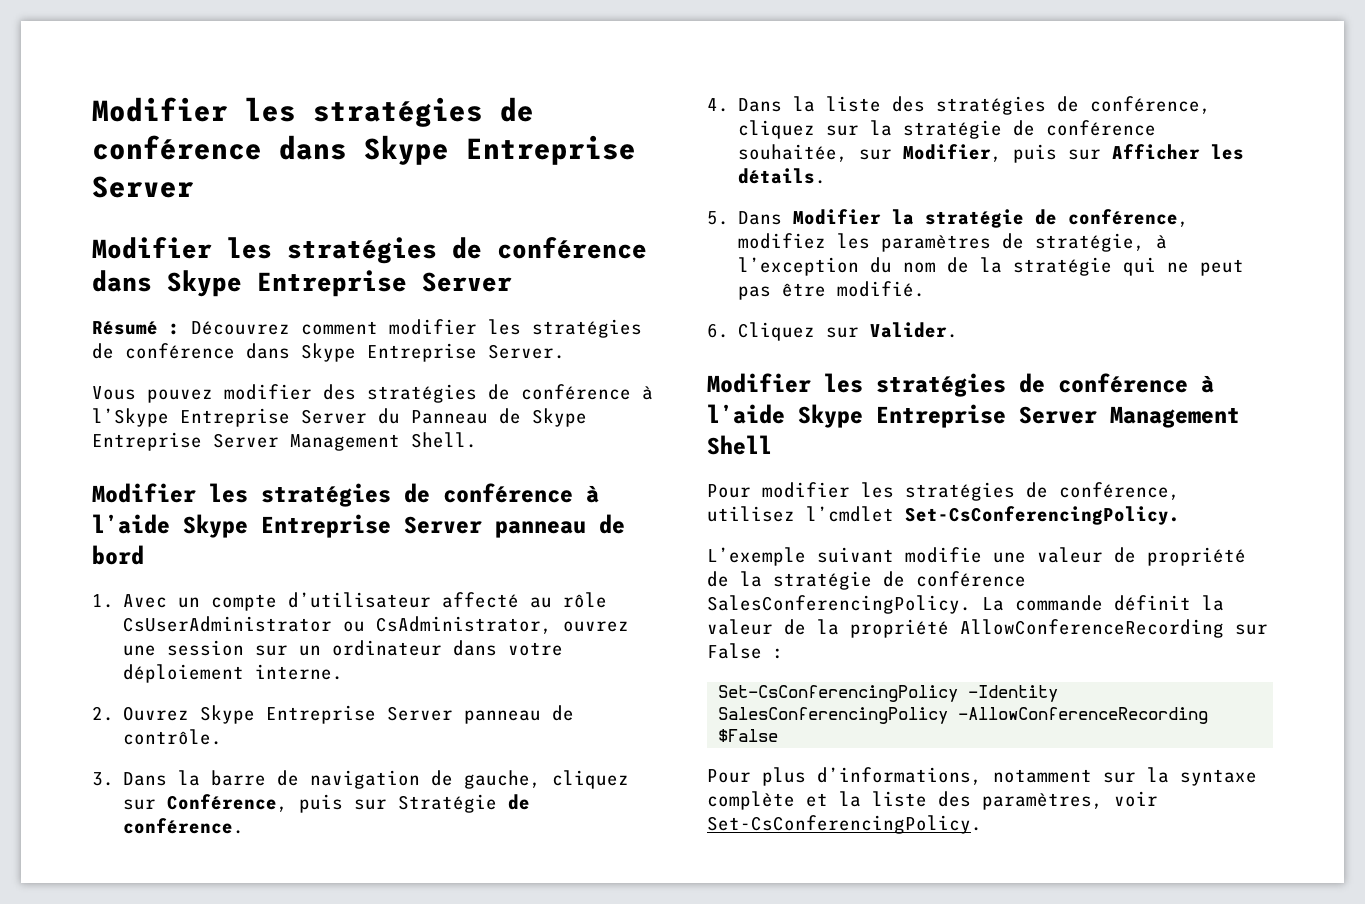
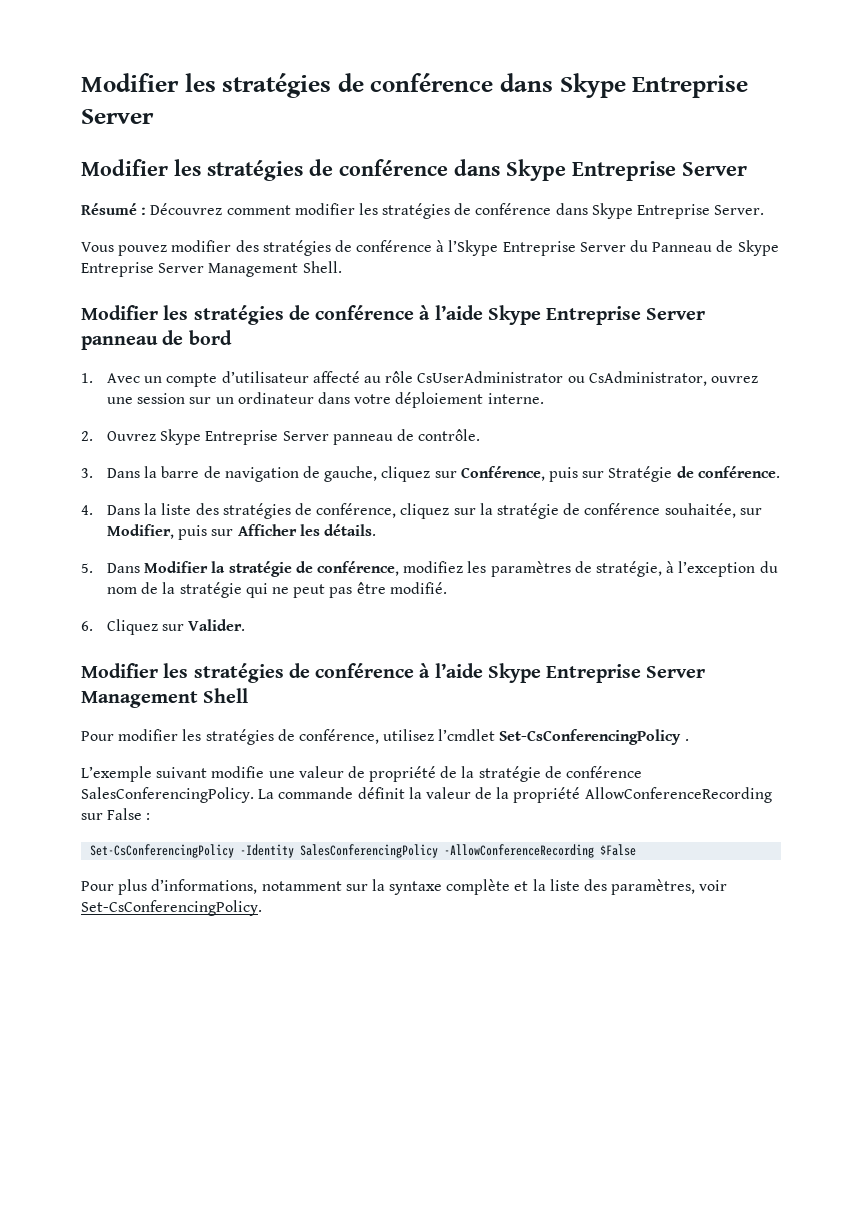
[905,506,1180,525] Set-CsConferencingPolicy. -> [499,729,689,745] Set-CsConferencingPolicy .

